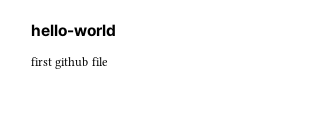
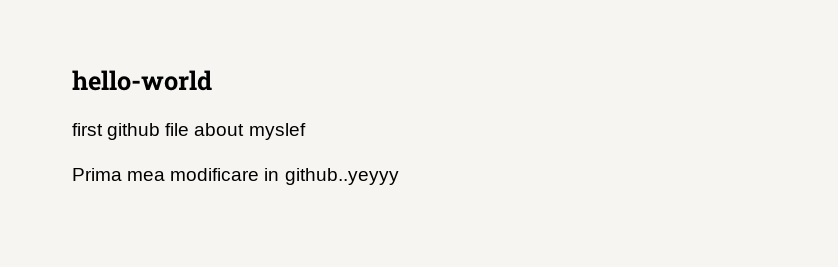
(108, 61) none -> [194,123,306,140] [72,168,399,185] about myslef // Prima mea modificare in github..yeyyy

